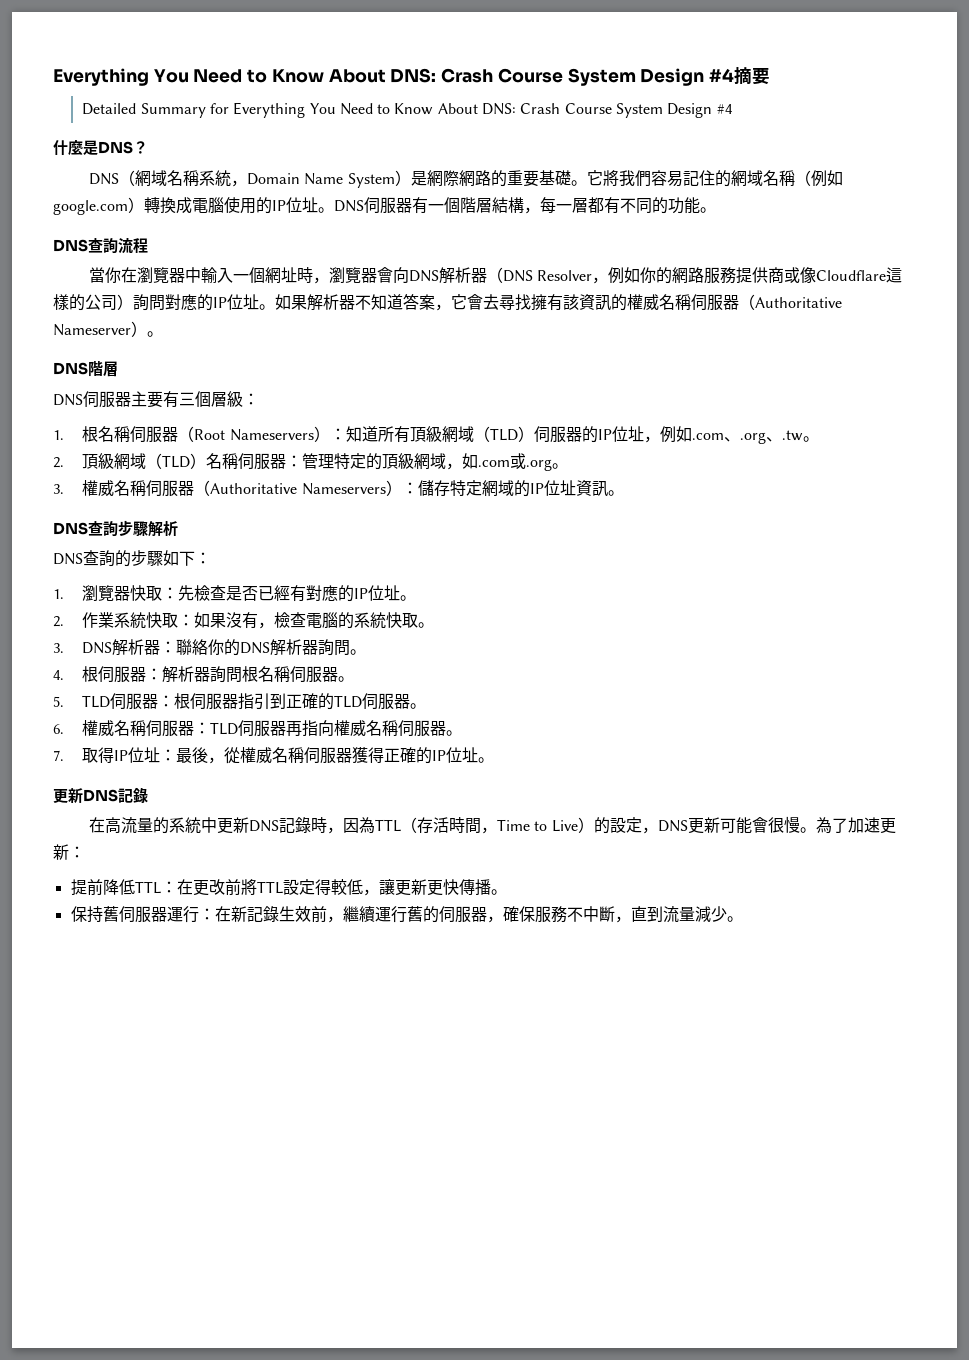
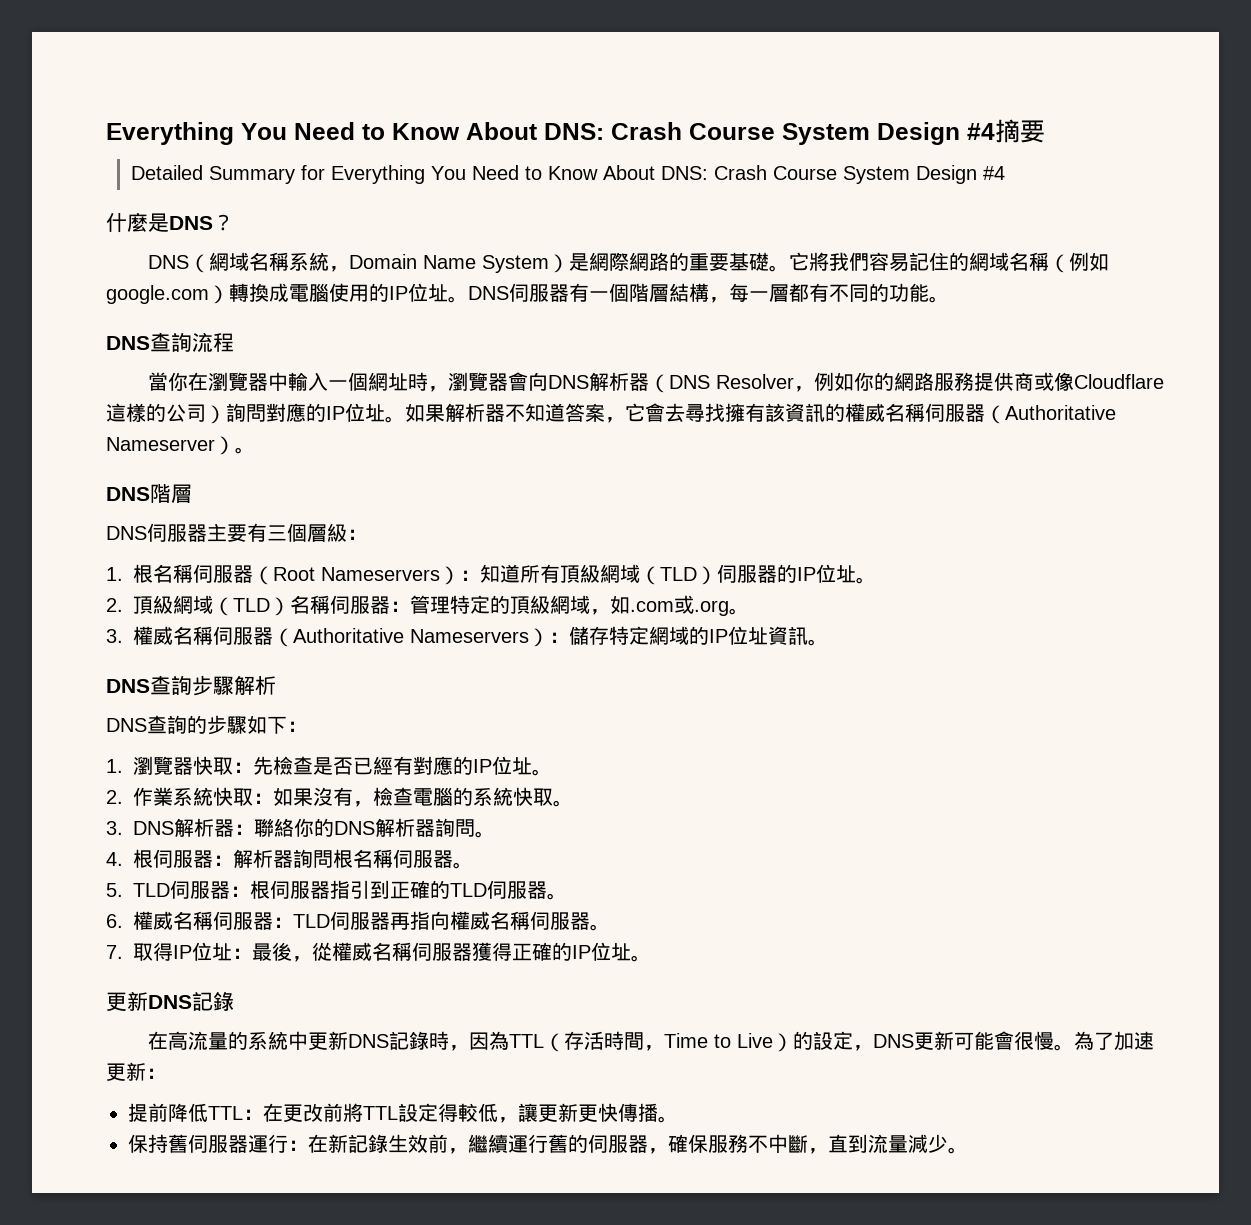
[643,426,803,444] ，例如.com、.org、.tw -> (856, 574) none

